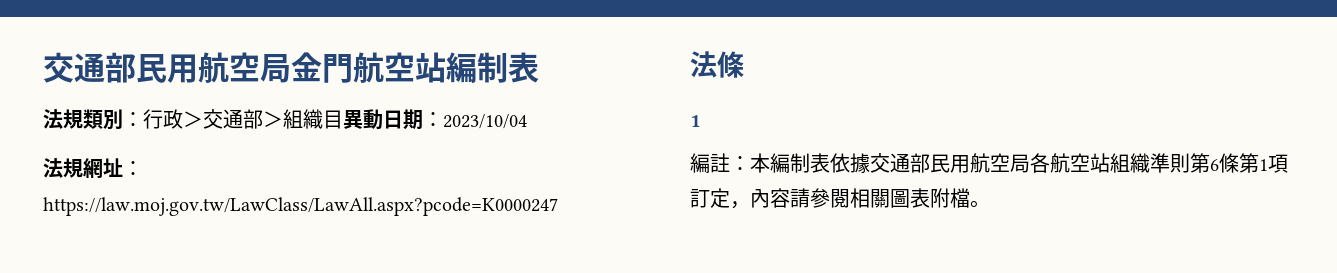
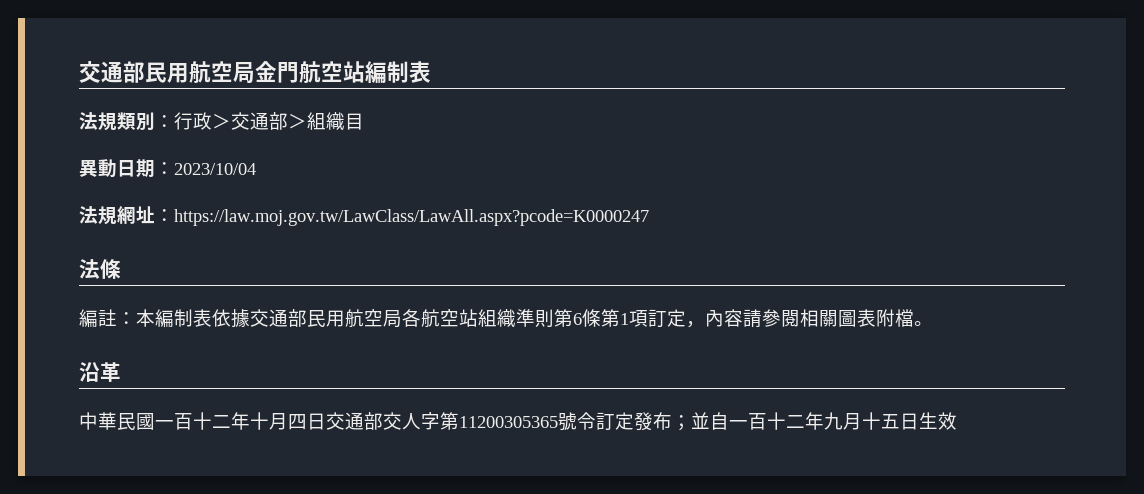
(343, 119) none -> (364, 121) //
[690,115,700,127] // 1 -> (121, 269) none
(990, 204) none -> [79,362,121,382] [79,412,957,431] // 沿革 // 中華民國一百十二年十月四日交通部交人字第11200305365號令訂定發布；並自一百十二年九月十五日生效

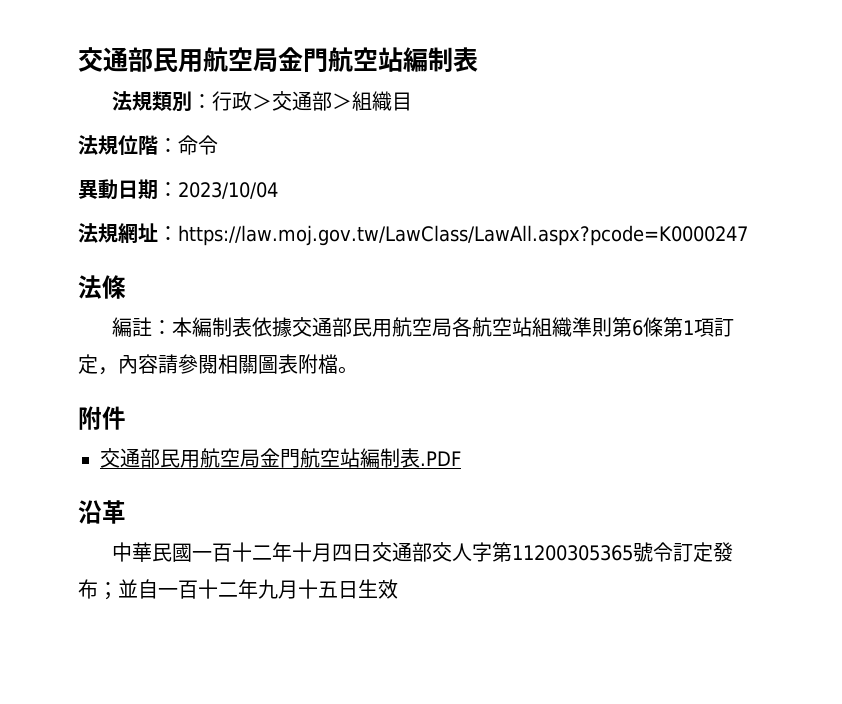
(364, 121) none -> [78,135,218,155] // 法規位階：命令
(933, 323) none -> [78,406,126,430] [100,448,461,468] // 附件 // 交通部民用航空局金門航空站編制表.PDF

